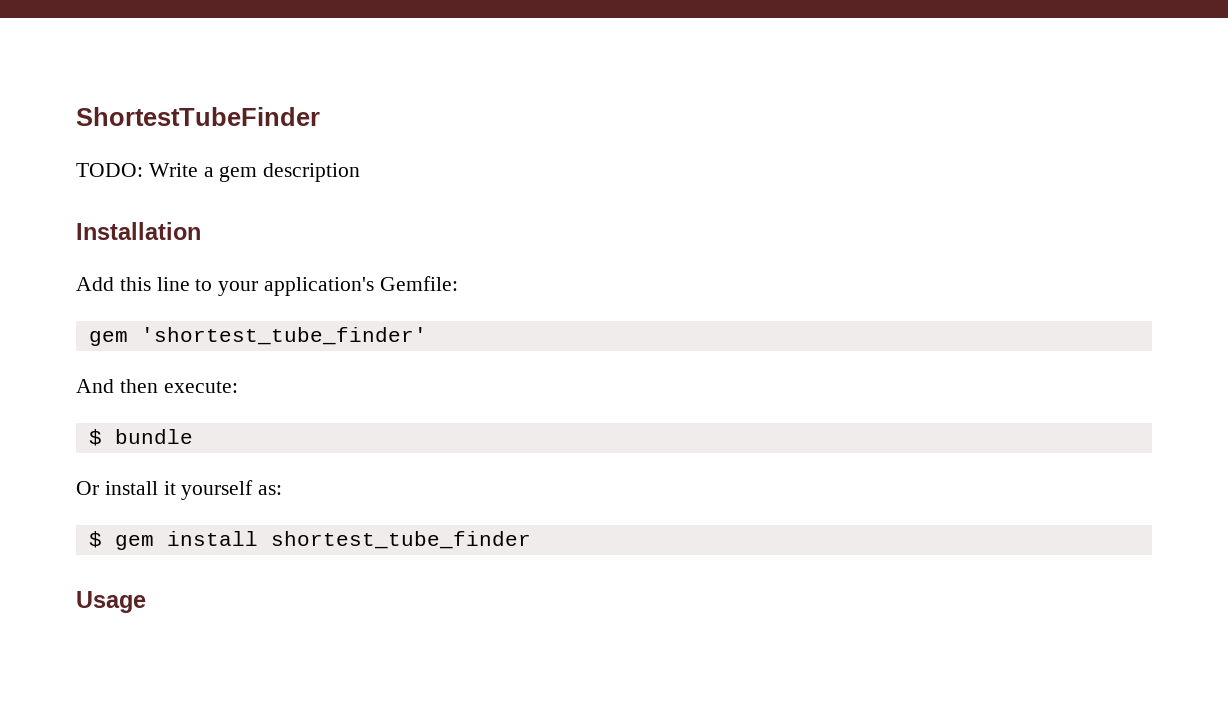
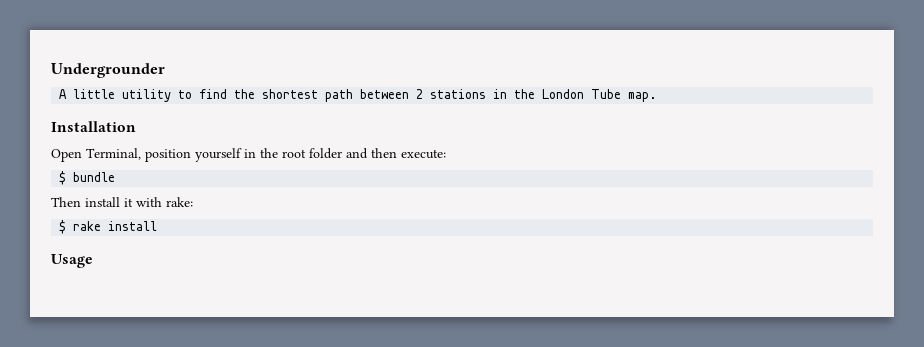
[76,107,320,126] [76,163,361,182] [76,222,201,240] [76,276,458,296] [88,327,427,346] [76,379,114,393] ShortestTubeFinder // TODO: Write a gem description // Installation // Add this line to your application's Gemfile: // gem 'shortest_tube_finder' // And -> [51,63,165,78] [59,89,658,102] [51,121,136,132] [51,148,368,162] Undergrounder // A little utility to find the shortest path between 2 stations in the London Tube map. // Installation // Open Terminal, position yourself in the root folder and
[76,481,99,495] Or -> [51,197,81,207] Then
[181,480,283,500] [88,531,531,550] yourself as: // $ gem install shortest_tube_finder -> [136,197,193,207] [59,220,158,234] with rake: // $ rake install

